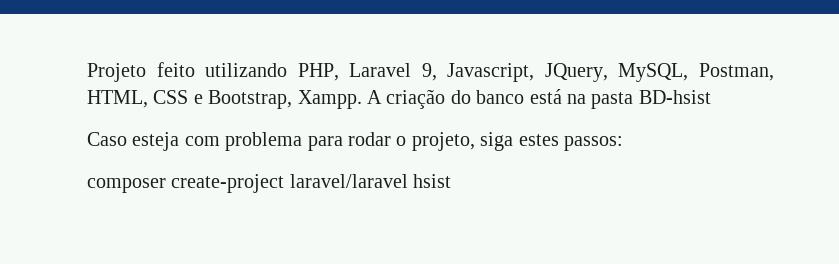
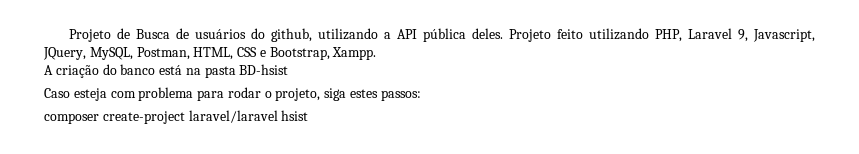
[87,63,146,82] Projeto -> [69,28,552,42] Projeto de Busca de usuários do github, utilizando a API pública deles. Projeto
(362, 99) none -> (377, 53) //

